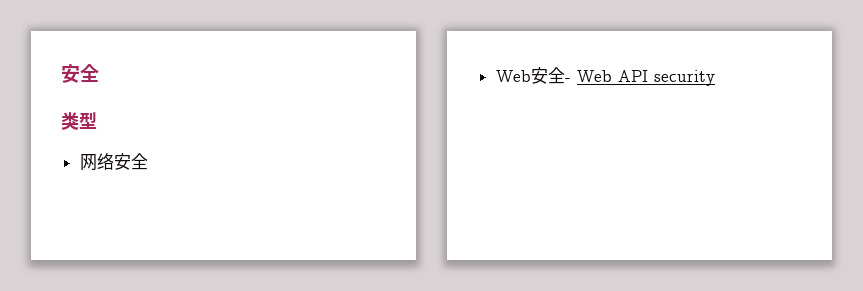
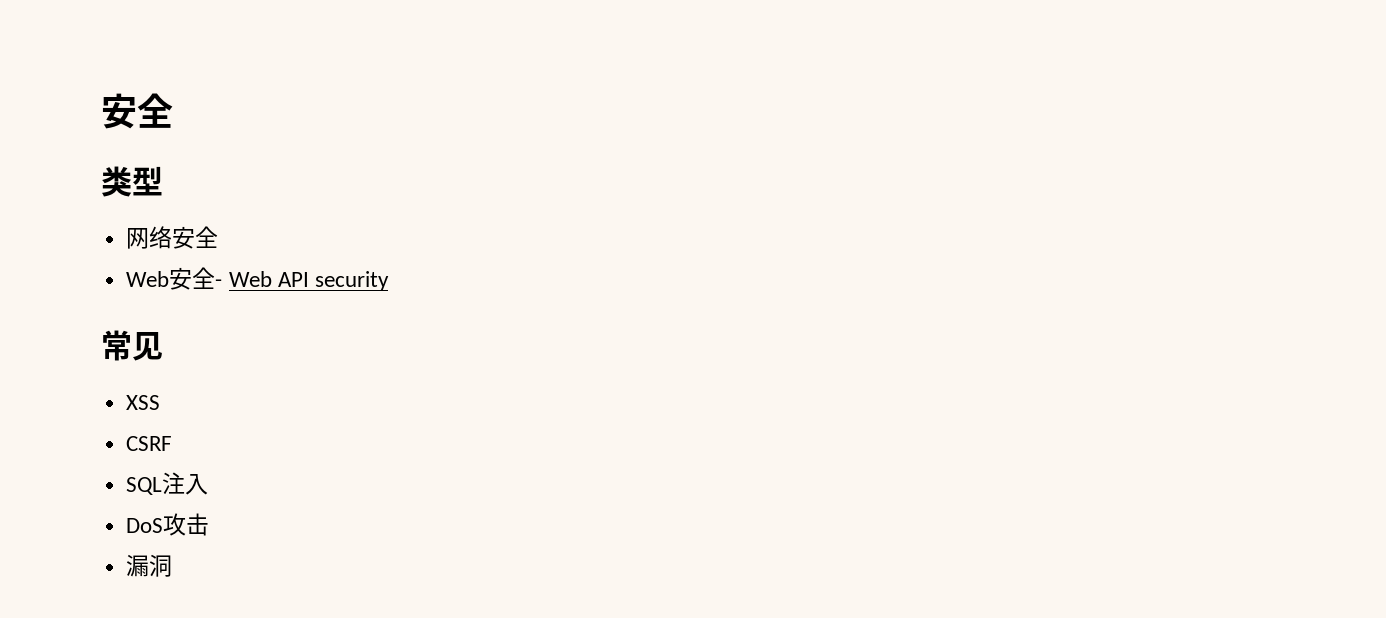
(715, 78) none -> [101,330,163,361] [126,395,161,410] [126,436,173,451] [126,472,209,495] [126,513,210,536] [126,554,173,577] // 常见 // XSS // CSRF // SQL注入 // DoS攻击 // 漏洞

